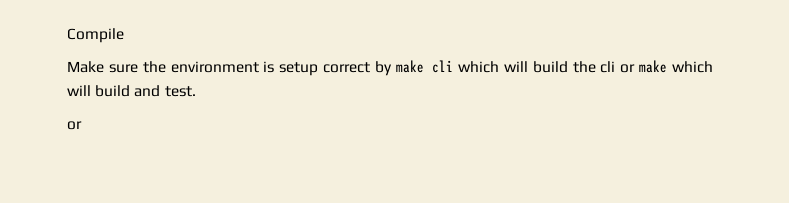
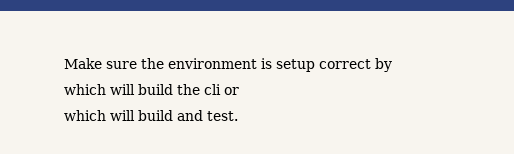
[67,28,124,43] Compile // -> (64, 63) none
[395,60,454,73] make cli -> (392, 65) //
[639,60,668,73] make -> (239, 91) //
[67,121,82,130] // or -> (238, 116) none

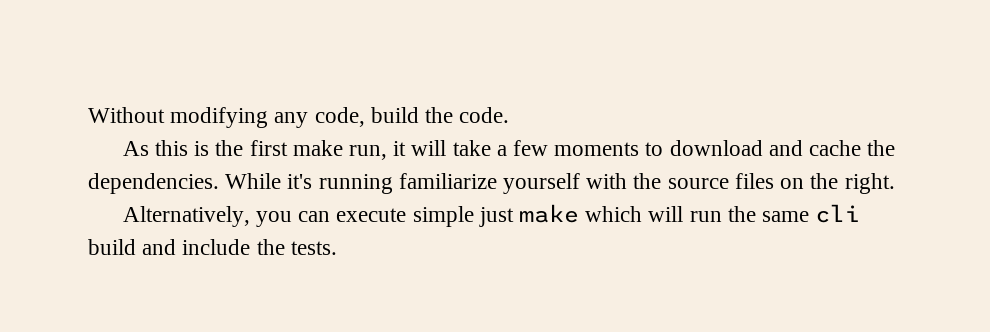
[64,58,392,72] [64,84,239,95] [64,110,238,121] Make sure the environment is setup correct by // which will build the cli or // which will build and test. -> [88,107,510,128] [122,140,896,160] [88,173,895,194] [122,204,861,227] [88,239,337,255] Without modifying any code, build the code. // As this is the first make run, it will take a few moments to download and cache the dependencies. While it's running familiarize yourself with the source files on the right. // Alternatively, you can execute simple just make which will run the same cli build and include the tests.

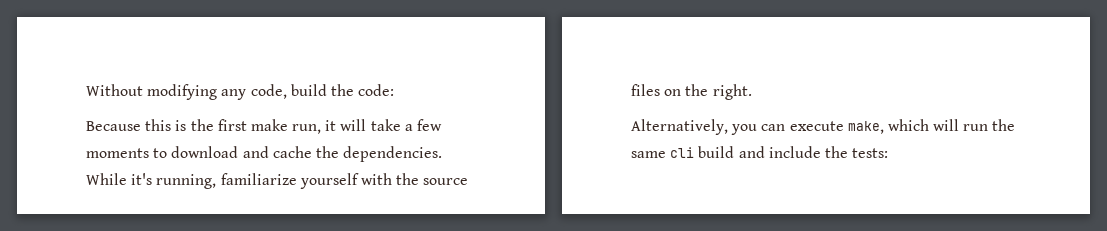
[459,107,510,123] [122,141,149,156] code. // As -> [358,84,395,96] [86,121,141,131] code: // Because
[318,174,393,194] running -> [156,174,217,189] running,
[412,204,579,227] simple just make -> [847,121,884,134] make,
[290,241,337,255] tests. -> [852,148,889,158] tests:

